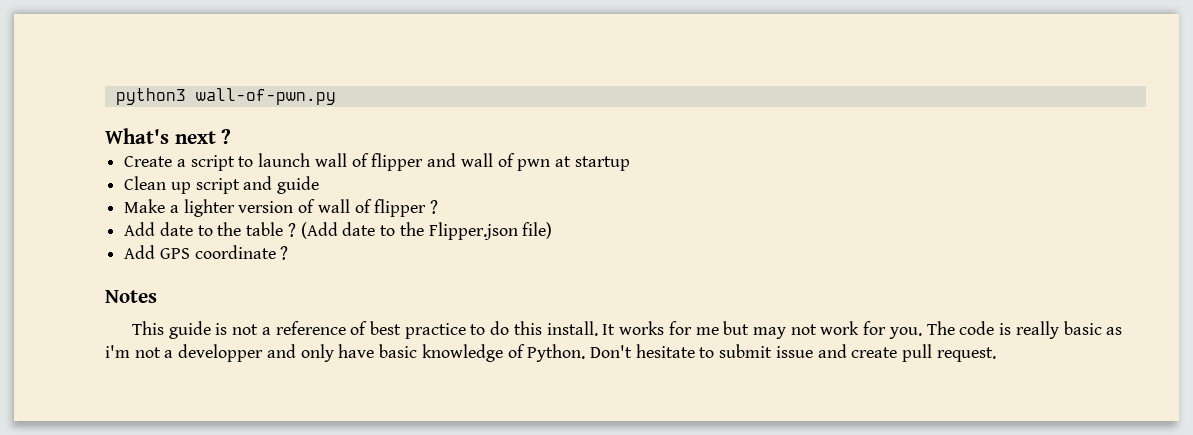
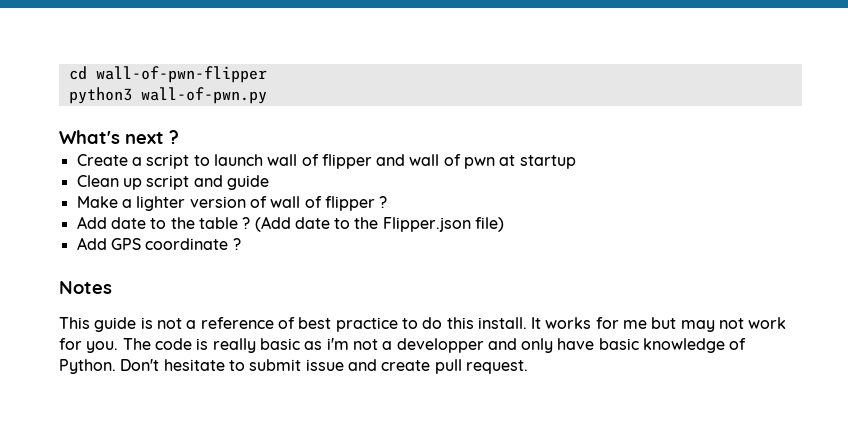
(115, 96) none -> [68,66,267,83] cd wall-of-pwn-flipper //

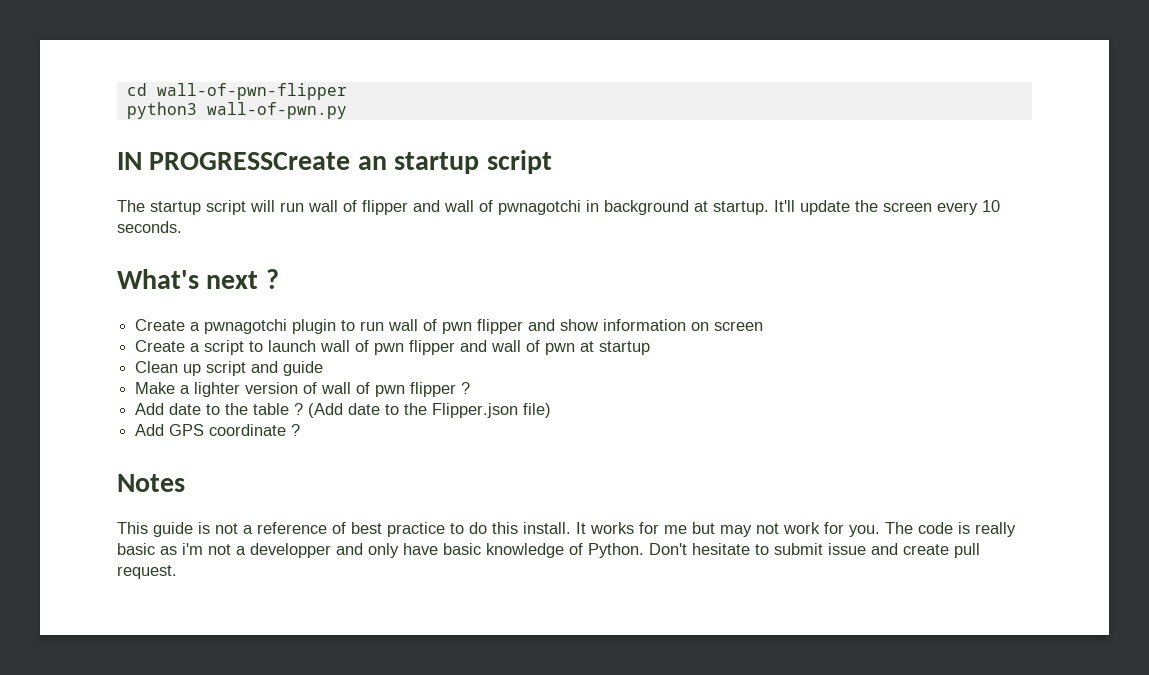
[59,130,179,144] What's next ? -> [117,150,552,174] [117,200,1000,215] [117,221,182,233] [117,269,279,289] [135,319,764,334] IN PROGRESSCreate an startup script // The startup script will run wall of flipper and wall of pwnagotchi in background at startup. It'll update the screen every 10 seconds. // What's next ? // Create a pwnagotchi plugin to run wall of pwn flipper and show information on screen
(319, 160) none -> [374,343,405,355] pwn
(322, 202) none -> [375,385,406,397] pwn

